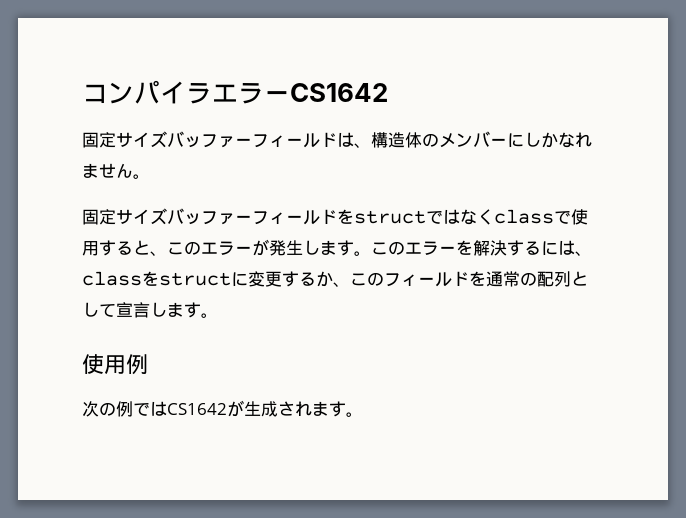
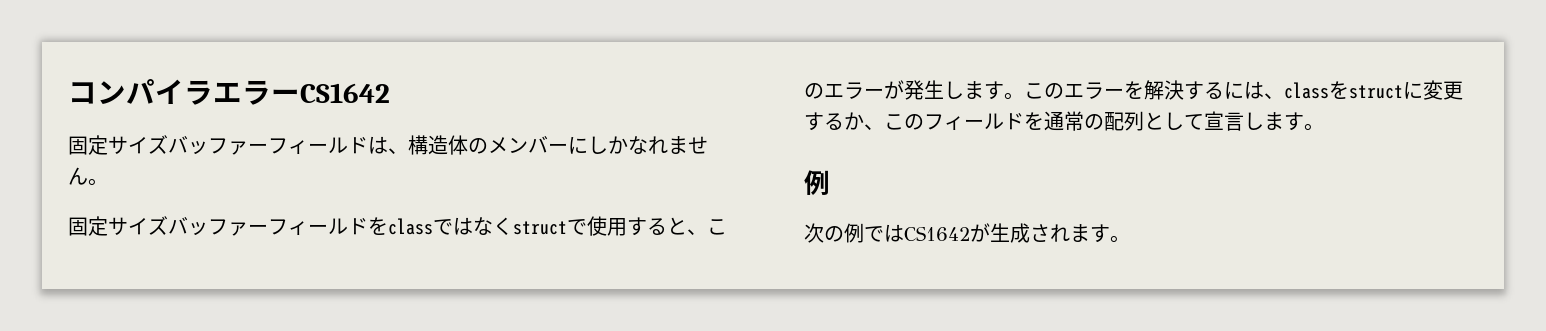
[354,210,426,224] struct -> [388,218,433,235] class
[494,209,554,224] class -> [513,221,567,235] struct
[82,354,126,374] 使用 -> (1324, 127) none

